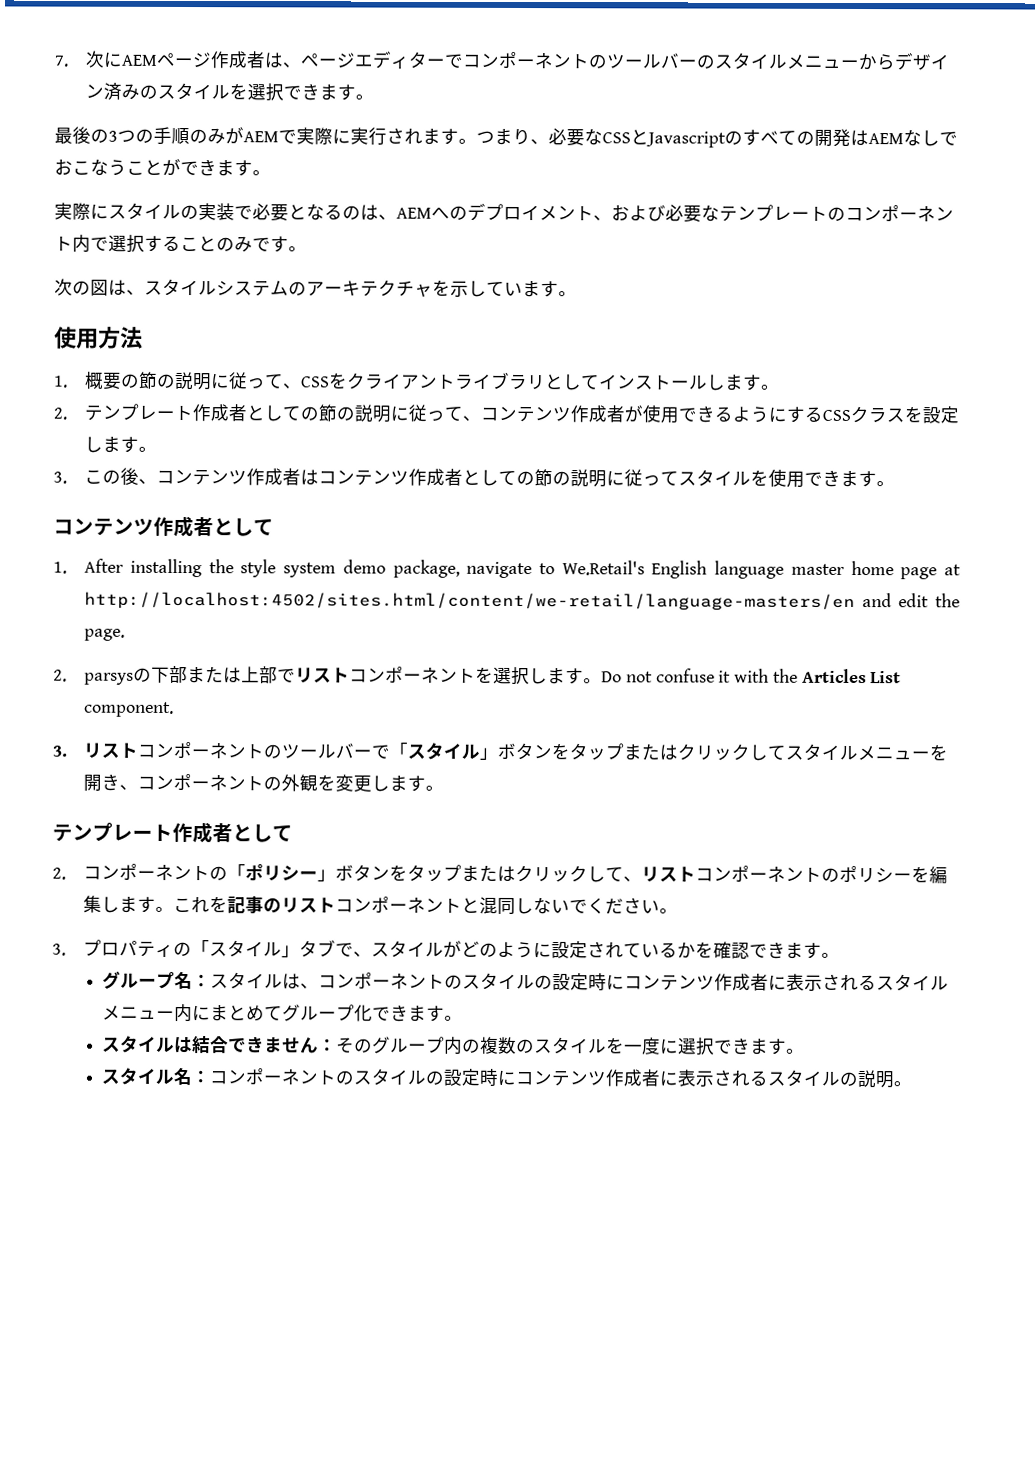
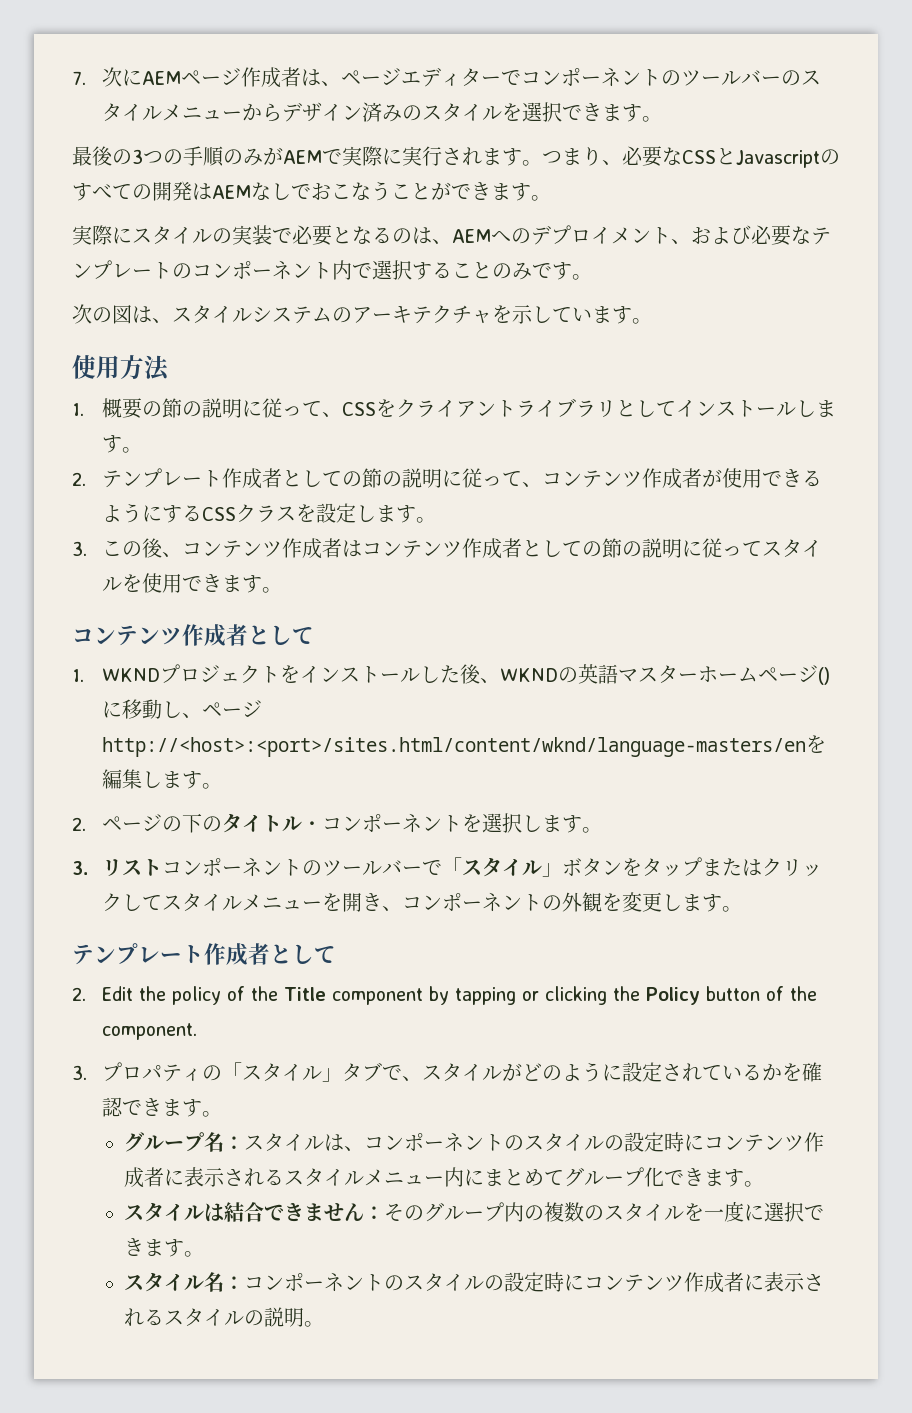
[84,558,962,580] [84,591,960,612] [84,628,126,641] [53,665,351,685] After installing the style system demo package, navigate to We.Retail's English language master home page at http://localhost:4502/sites.html/content/we-retail/language-masters/en and edit the page. // 2. parsysの下部または上部でリスト -> [101,664,830,685] [101,699,262,719] [101,735,826,757] [101,769,222,789] [72,813,322,833] WKNDプロジェクトをインストールした後、WKNDの英語マスターホームページ()に移動し、ページhttp://<host>:<port>/sites.html/content/wknd/language-masters/enを編集します。 // 2.ページの下のタイトル・
[601,668,902,684] [84,701,175,717] Do not confuse it with the Articles List component. -> (602, 830) none
[83,863,949,885] [83,895,679,915] コンポーネントの「ポリシー」ボタンをタップまたはクリックして、リストコンポーネントのポリシーを編集します。これを記事のリストコンポーネントと混同しないでください。 -> [101,986,817,1005] [101,1023,197,1040] Edit the policy of the Title component by tapping or clicking the Policy button of the component.

